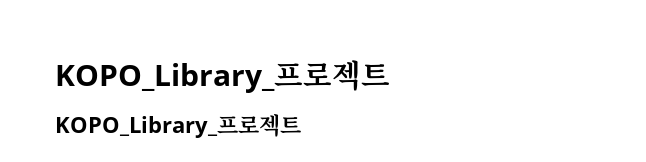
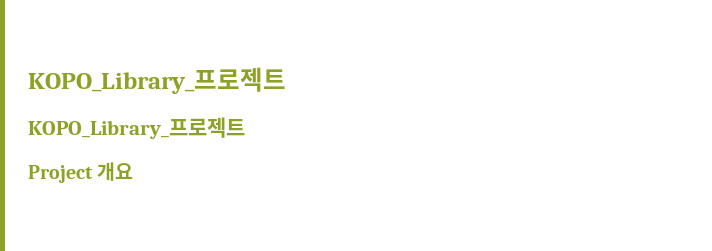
(301, 126) none -> [28,162,134,183] // Project 개요

